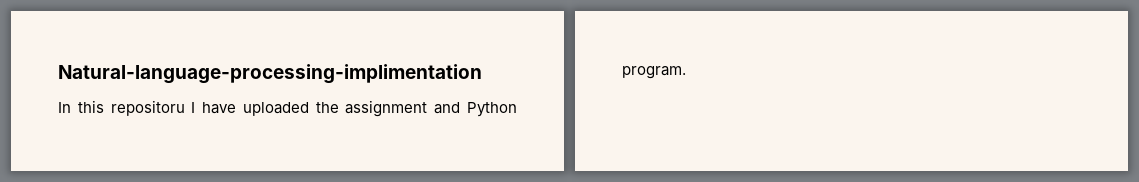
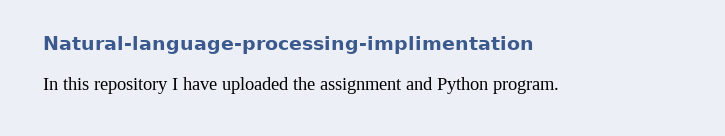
[110,100,185,116] repositoru -> [94,78,168,94] repository

